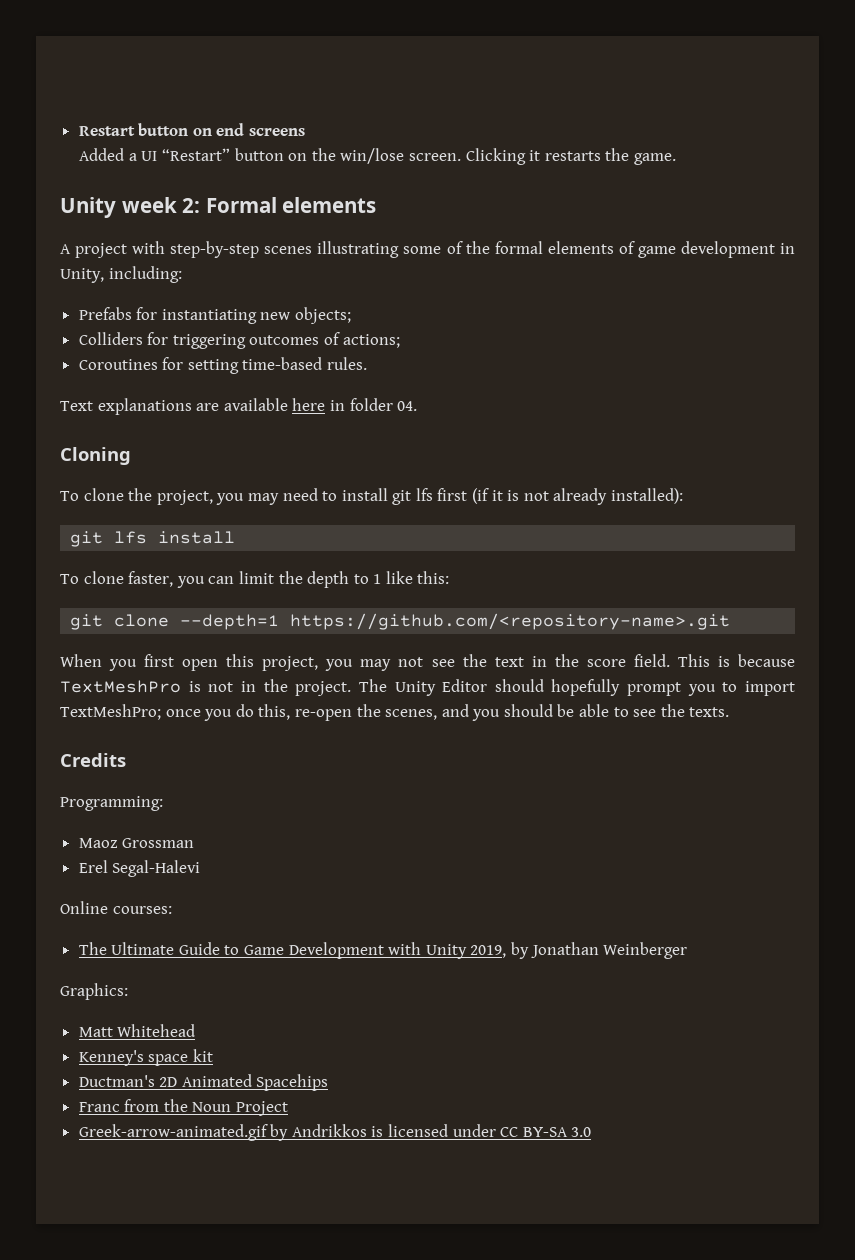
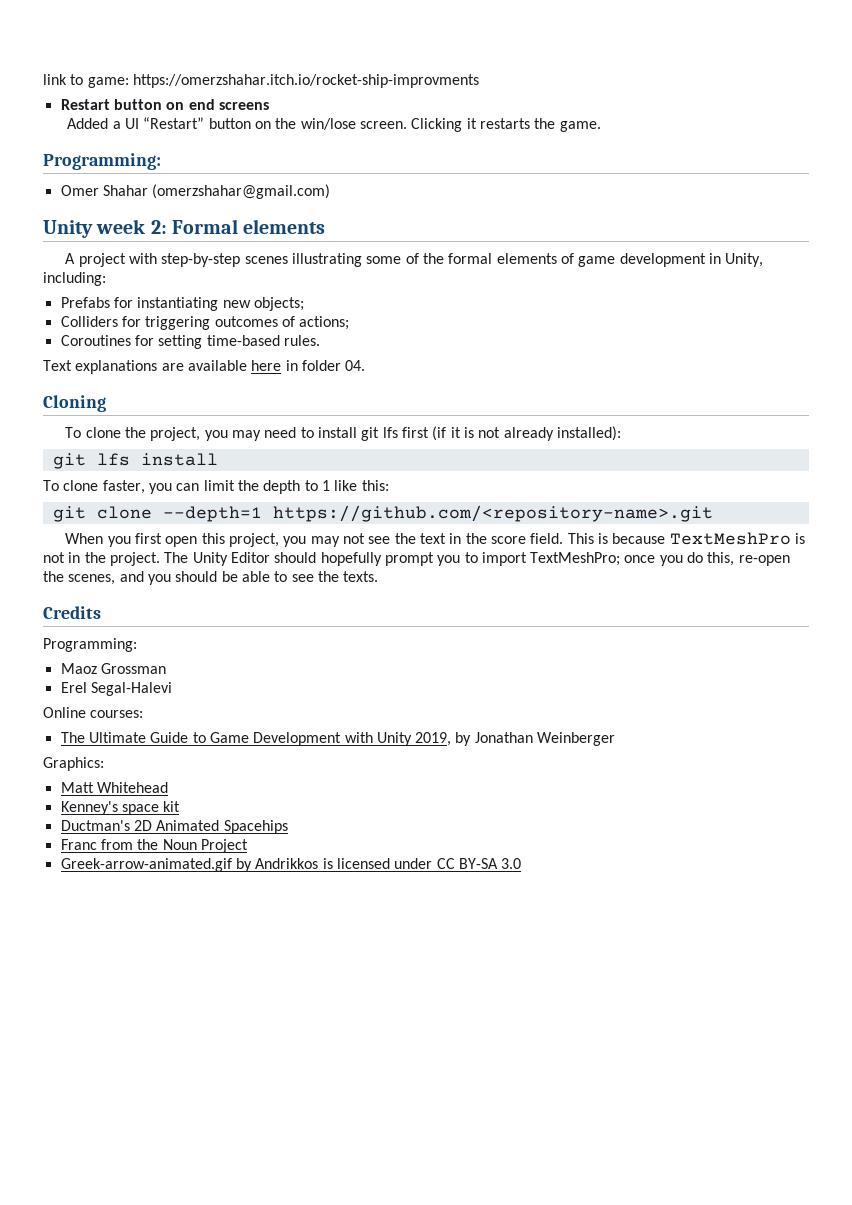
(78, 131) none -> [43,74,479,88] link to game: https://omerzshahar.itch.io/rocket-ship-improvments //
(676, 159) none -> [43,153,161,170] [60,184,331,199] // Programming: // Omer Shahar (omerzshahar@gmail.com)

